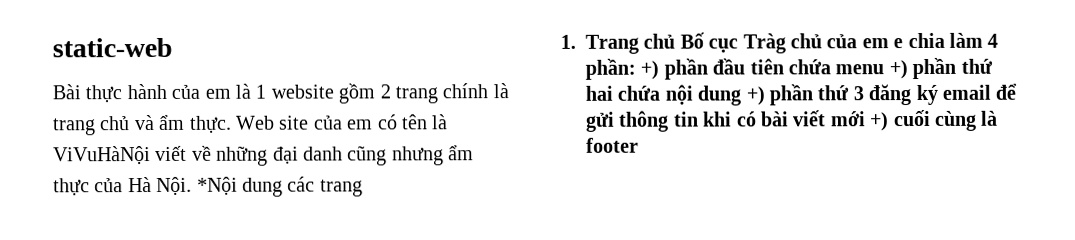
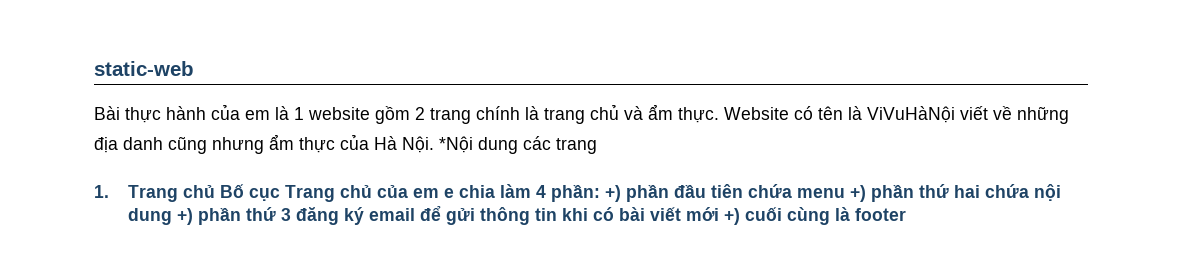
[235,115,374,130] Web site của em -> [724,107,789,120] Website
[272,146,299,164] đại -> [94,137,118,153] địa
[742,33,786,54] Tràg -> [284,185,335,202] Trang

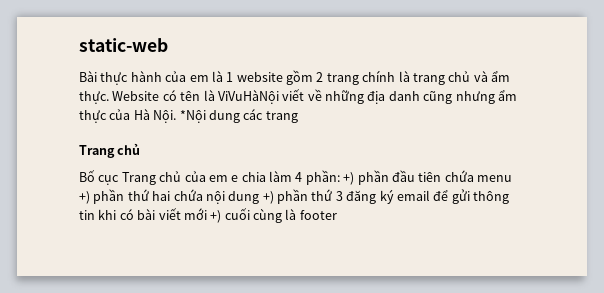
[94,185,215,202] 1. Trang chủ -> [79,143,141,158] Trang chủ //

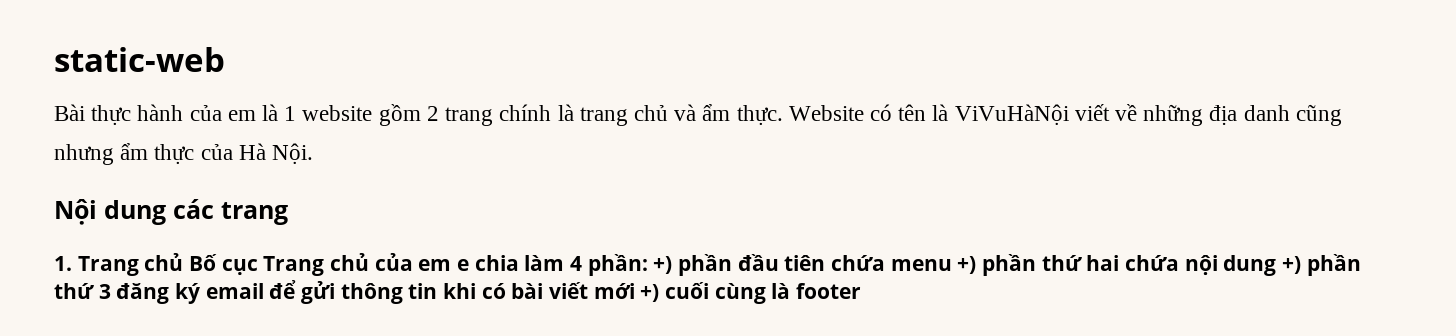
[179,110,206,123] *Nội -> [54,199,97,225] // Nội
[79,143,141,158] Trang chủ // -> [54,253,184,276] 1. Trang chủ

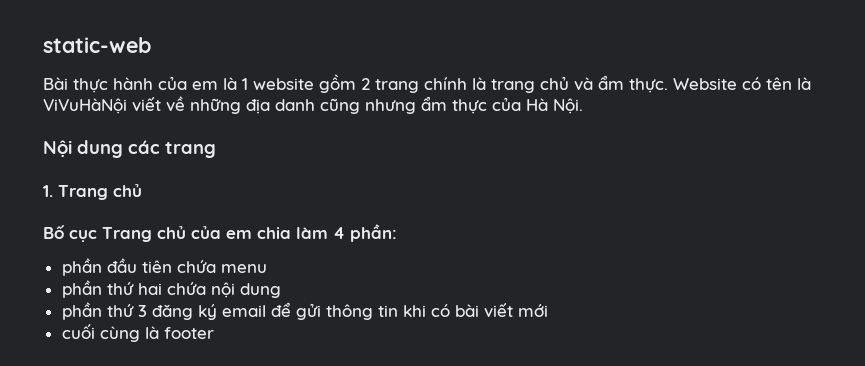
(184, 262) none -> (142, 190) //
[456,259,469,271] e -> (252, 234) none
[653,256,673,274] +) -> (397, 233) //
[957,256,977,274] +) -> (267, 268) //
[1282,256,1302,274] +) -> (281, 290) //
[640,284,660,302] +) -> (548, 310) //

